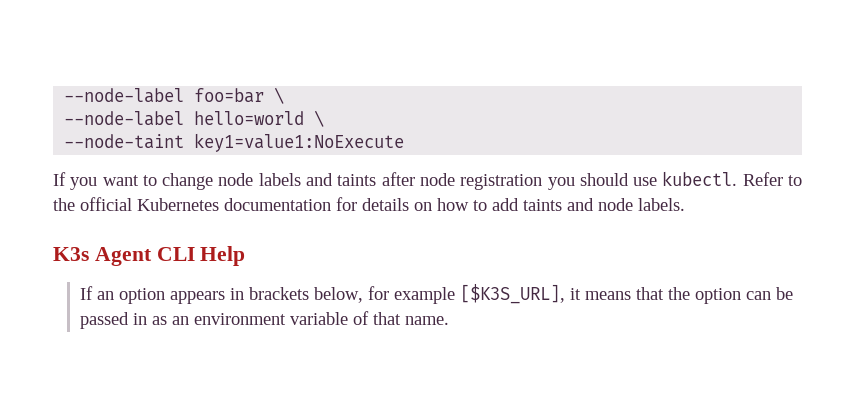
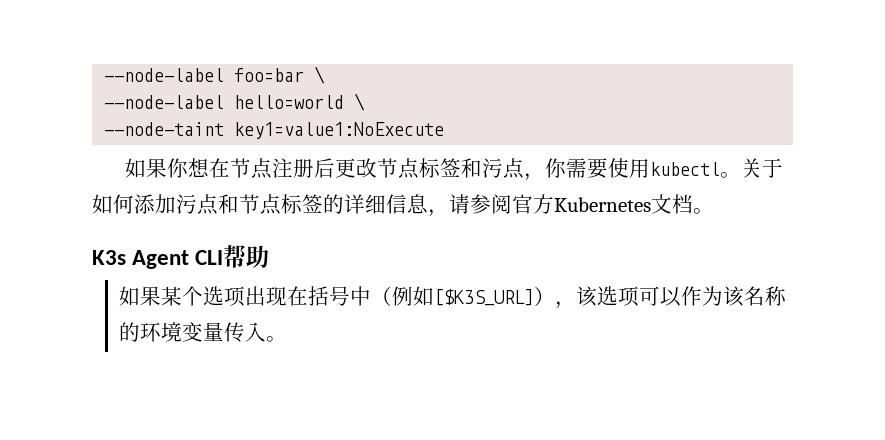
[53,171,802,190] [53,197,685,211] [53,246,246,266] [79,284,793,304] [79,311,449,329] If you want to change node labels and taints after node registration you should use kubectl. Refer to the official Kubernetes documentation for details on how to add taints and node labels. // K3s Agent CLI Help // If an option appears in brackets below, for example [$K3S_URL], it means that the option can be passed in as an environment variable of that name. -> [125,158,784,181] [92,194,714,217] [92,245,270,269] [118,286,786,309] [118,322,287,342] 如果你想在节点注册后更改节点标签和污点，你需要使用kubectl。关于如何添加污点和节点标签的详细信息，请参阅官方Kubernetes文档。 // K3s Agent CLI帮助 // 如果某个选项出现在括号中（例如[$K3S_URL]），该选项可以作为该名称的环境变量传入。

